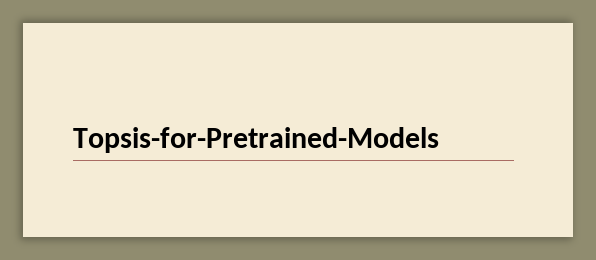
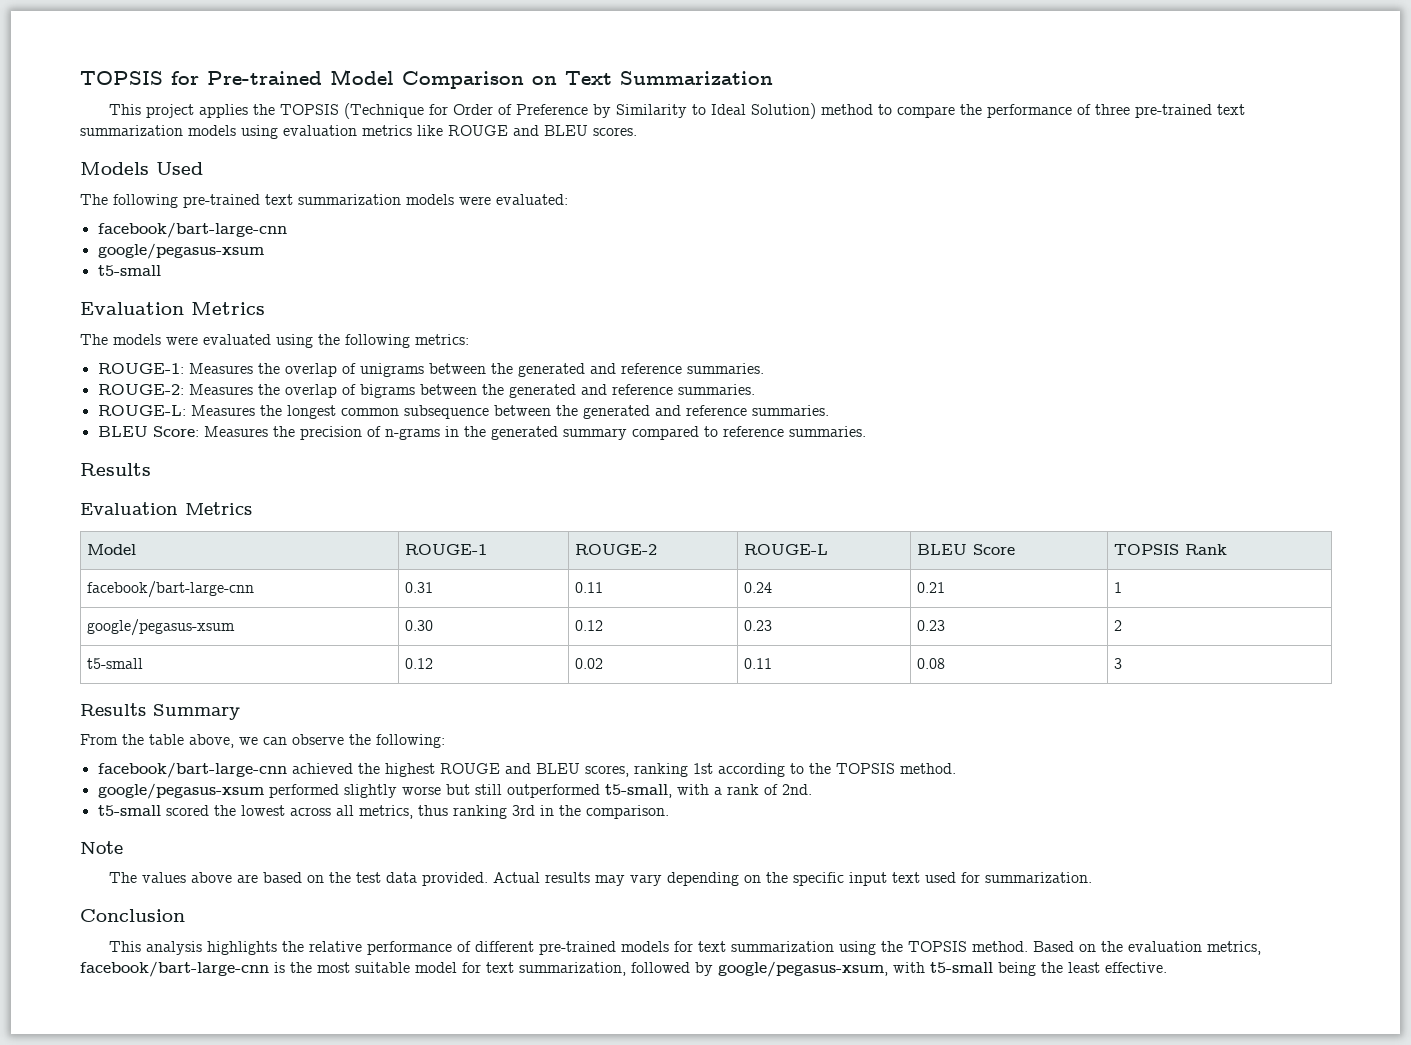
[73,127,439,153] Topsis-for-Pretrained-Models -> [80,69,773,89] [109,103,1246,119] [80,125,637,139] [80,162,203,175] [80,194,568,208] [97,222,287,238] [97,243,264,259] [97,265,161,276] [80,302,265,315] [80,334,469,348] [97,363,764,377] [97,384,755,398] [97,405,829,419] [97,426,866,440] [80,463,151,476] [80,502,252,515] [86,544,136,555] [404,544,487,555] [574,544,657,555] [743,544,828,555] [916,544,1015,555] [1113,544,1227,555] [86,581,254,598] [404,582,433,593] [574,582,603,593] [743,582,772,593] [916,582,945,593] [1113,582,1122,593] [86,619,235,636] [404,620,433,631] [574,620,603,631] [743,620,772,631] [916,620,945,631] [1113,620,1122,631] [86,658,143,669] [404,658,433,669] [574,658,603,669] [743,658,772,669] [916,658,945,669] [1113,658,1122,669] [80,703,240,720] [80,734,445,748] [97,762,956,778] [97,783,812,799] [97,805,669,819] [80,841,123,854] [109,872,1093,886] [80,909,185,922] [109,941,1262,955] [80,961,1167,977] TOPSIS for Pre-trained Model Comparison on Text Summarization // This project applies the TOPSIS (Technique for Order of Preference by Similarity to Ideal Solution) method to compare the performance of three pre-trained text summarization models using evaluation metrics like ROUGE and BLEU scores. // Models Used // The following pre-trained text summarization models were evaluated: // facebook/bart-large-cnn // google/pegasus-xsum // t5-small // Evaluation Metrics // The models were evaluated using the following metrics: // ROUGE-1: Measures the overlap of unigrams between the generated and reference summaries. // ROUGE-2: Measures the overlap of bigrams between the generated and reference summaries. // ROUGE-L: Measures the longest common subsequence between the generated and reference summaries. // BLEU Score: Measures the precision of n-grams in the generated summary compared to reference summaries. // Results // Evaluation Metrics // Model | ROUGE-1 | ROUGE-2 | ROUGE-L | BLEU Score | TOPSIS Rank // facebook/bart-large-cnn | 0.31 | 0.11 | 0.24 | 0.21 | 1 // google/pegasus-xsum | 0.30 | 0.12 | 0.23 | 0.23 | 2 // t5-small | 0.12 | 0.02 | 0.11 | 0.08 | 3 // Results Summary // From the table above, we can observe the following: // facebook/bart-large-cnn achieved the highest ROUGE and BLEU scores, ranking 1st according to the TOPSIS method. // google/pegasus-xsum performed slightly worse but still outperformed t5-small, with a rank of 2nd. // t5-small scored the lowest across all metrics, thus ranking 3rd in the comparison. // Note // The values above are based on the test data provided. Actual results may vary depending on the specific input text used for summarization. // Conclusion // This analysis highlights the relative performance of different pre-trained models for text summarization using the TOPSIS method. Based on the evaluation metrics, facebook/bart-large-cnn is the most suitable model for text summarization, followed by google/pegasus-xsum, with t5-small being the least effective.

